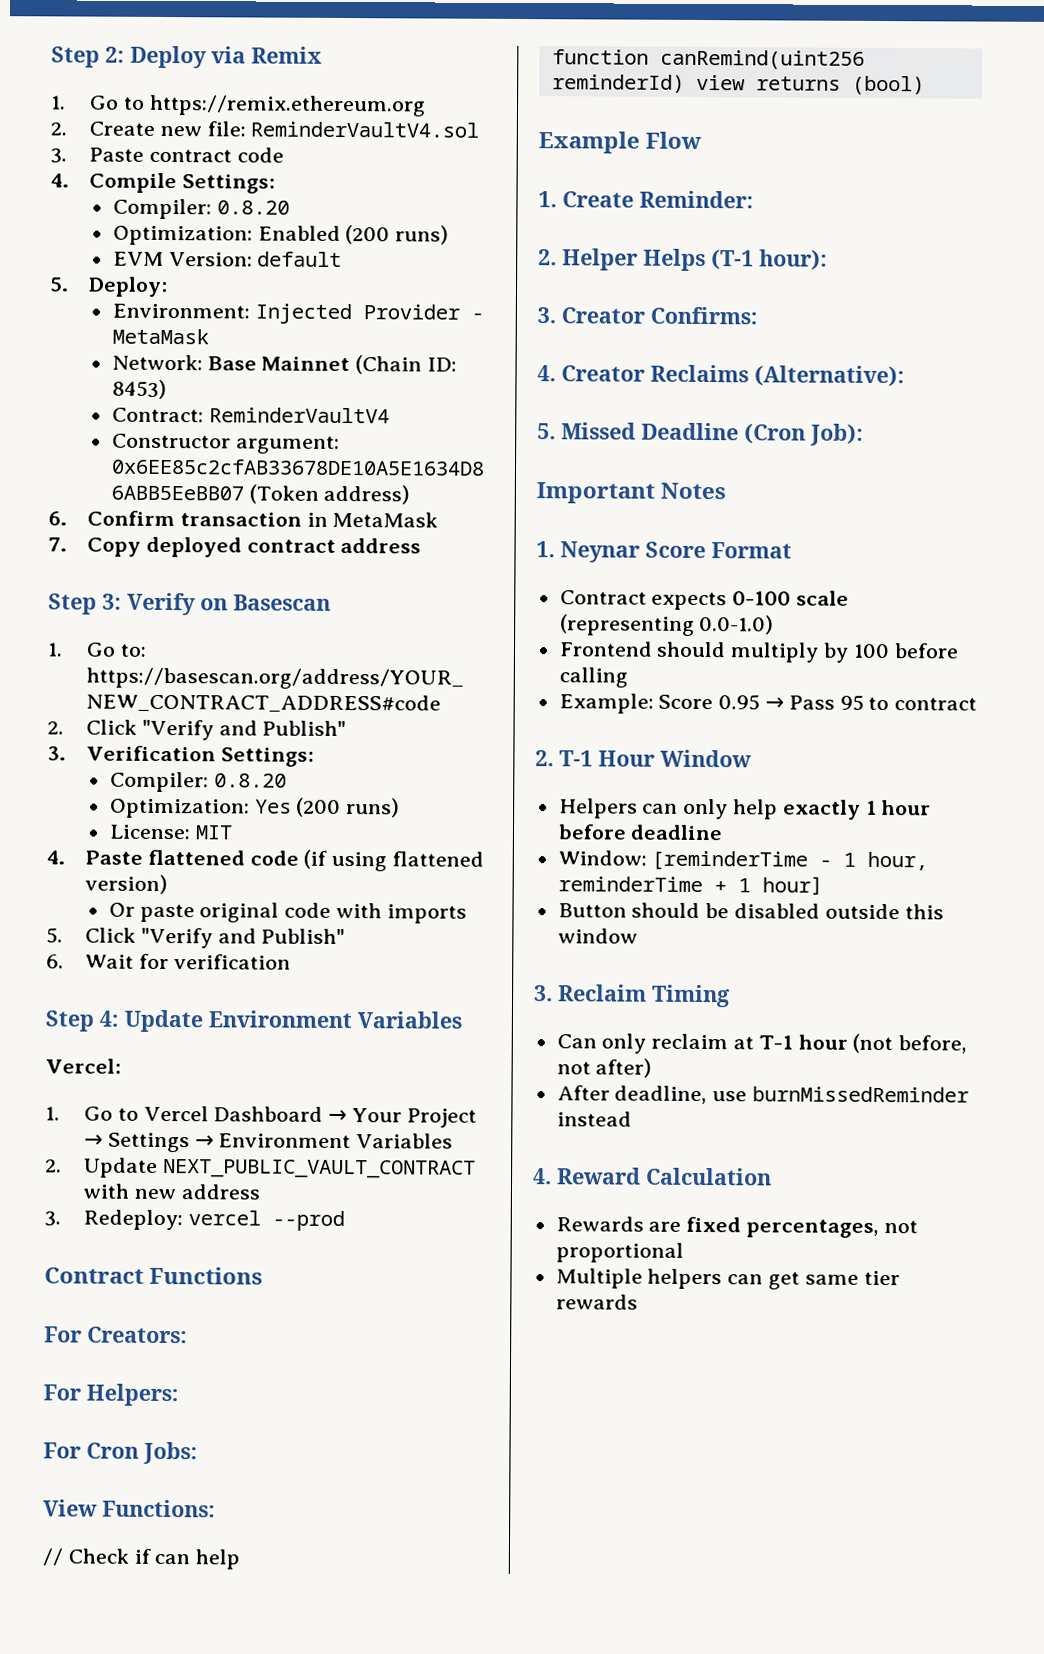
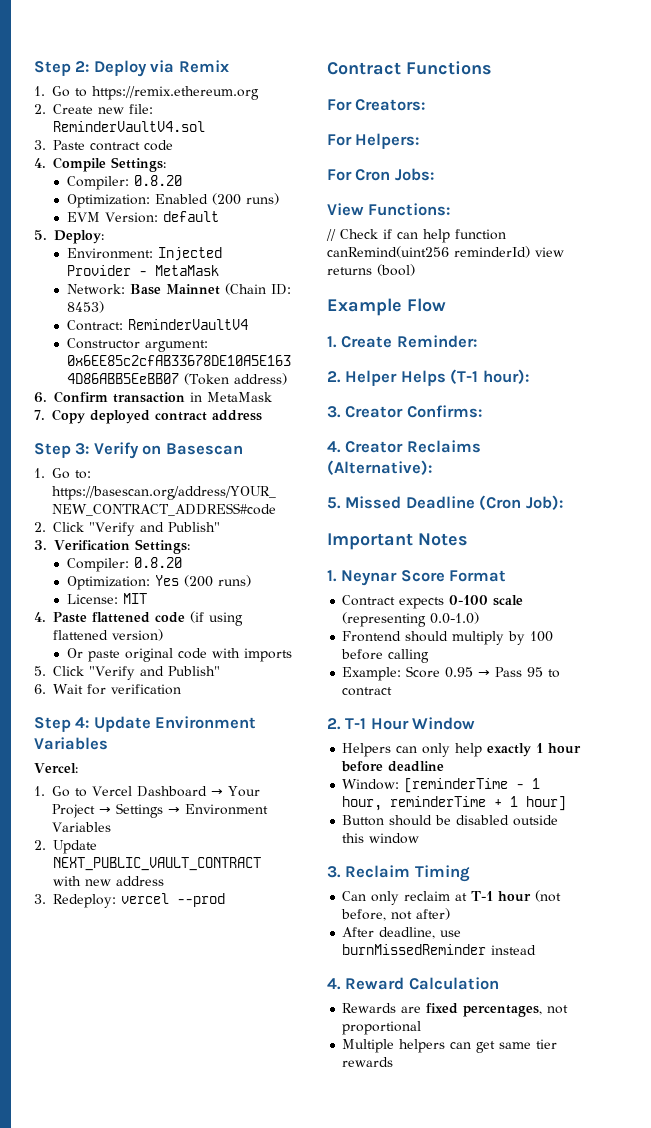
(241, 1559) // -> (450, 236) none

